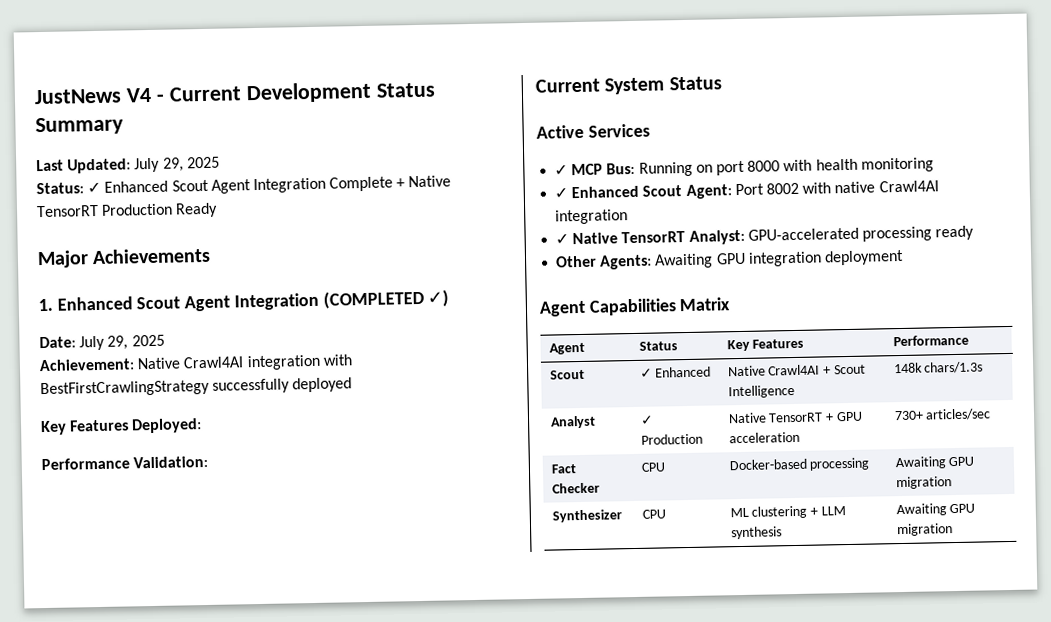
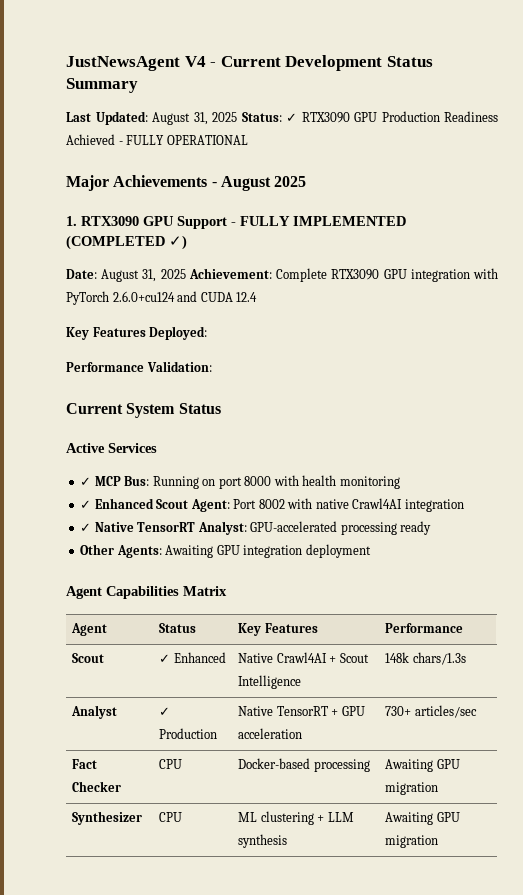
[34,88,122,105] JustNews -> [66,56,180,71] JustNewsAgent
[134,156,220,173] July 29, 2025 // -> [152,112,237,125] August 31, 2025
[104,175,452,194] [36,202,219,218] [37,247,212,269] [38,292,319,312] Enhanced Scout Agent Integration Complete + Native TensorRT Production Ready // Major Achievements // 1. Enhanced Scout Agent Integration -> [301,111,498,123] [66,134,248,145] [66,175,307,191] [66,216,406,229] RTX3090 GPU Production Readiness Achieved - FULLY OPERATIONAL // Major Achievements - August 2025 // 1. RTX3090 GPU Support - FULLY IMPLEMENTED
[79,334,165,351] [39,354,352,372] [40,377,353,398] July 29, 2025 // Achievement: Native Crawl4AI integration with BestFirstCrawlingStrategy successfully deployed -> [101,268,498,282] [66,291,258,305] August 31, 2025 Achievement: Complete RTX3090 GPU integration with PyTorch 2.6.0+cu124 and CUDA 12.4

